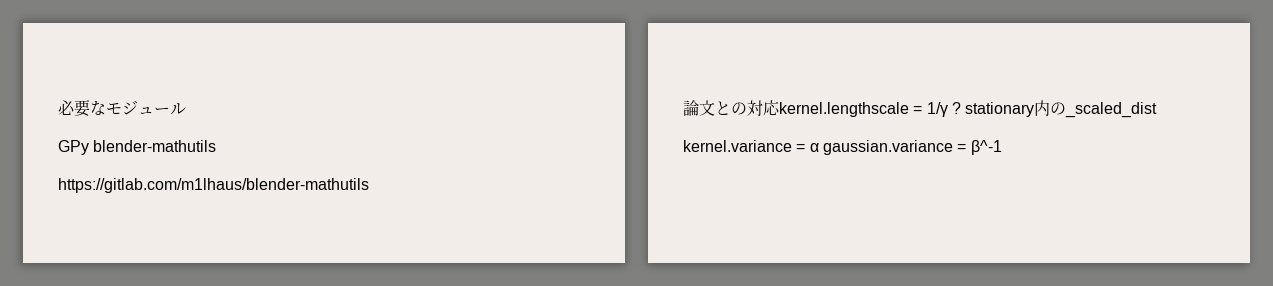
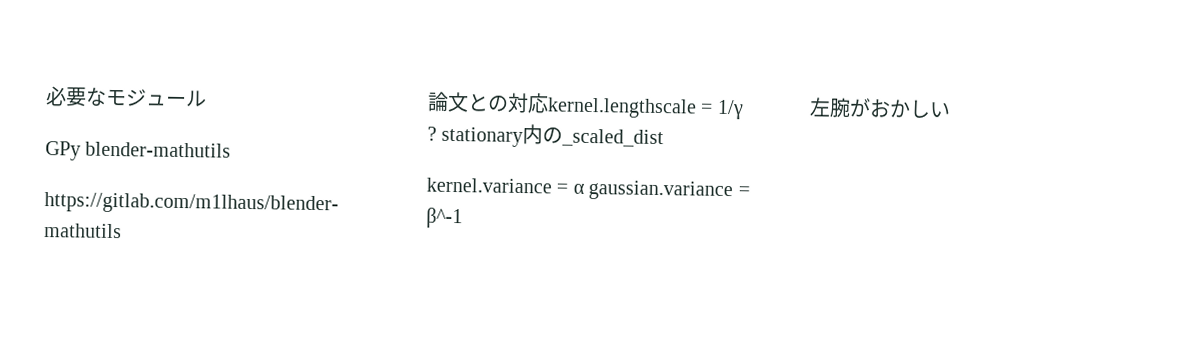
(1002, 147) none -> [809,97,951,118] // 左腕がおかしい

